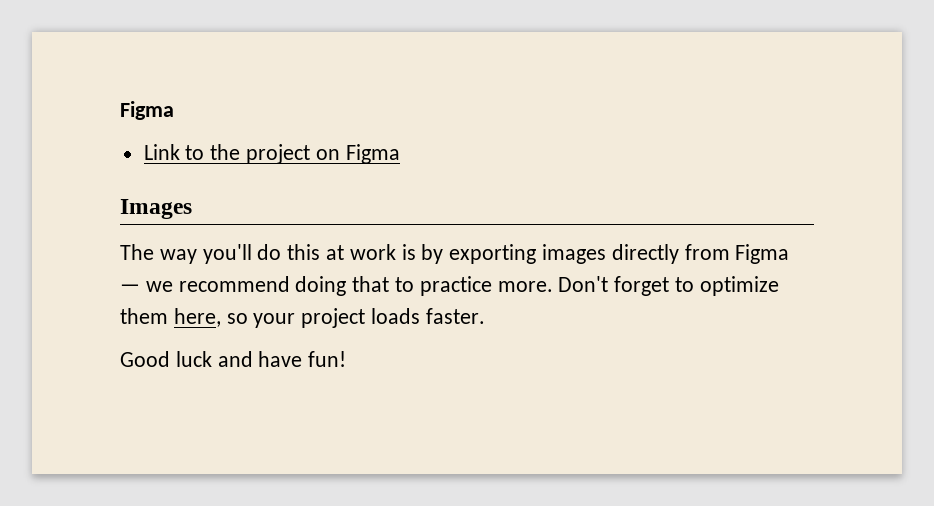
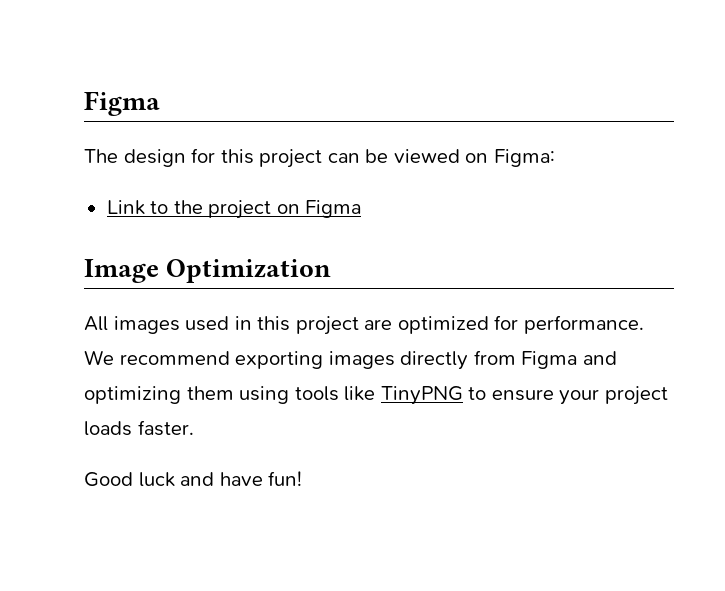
[120,101,174,120] Figma -> [84,91,160,116] [84,148,555,168] Figma // The design for this project can be viewed on Figma:
[120,199,192,219] [120,244,444,264] Images // The way you'll do this at work is by -> [84,259,332,283] [84,315,644,335] [84,350,230,365] Image Optimization // All images used in this project are optimized for performance. We recommend
[120,276,779,296] [120,308,248,327] — we recommend doing that to practice more. Don't forget to optimize them here, so -> [582,351,617,365] [84,386,554,405] and optimizing them using tools like TinyPNG to ensure

